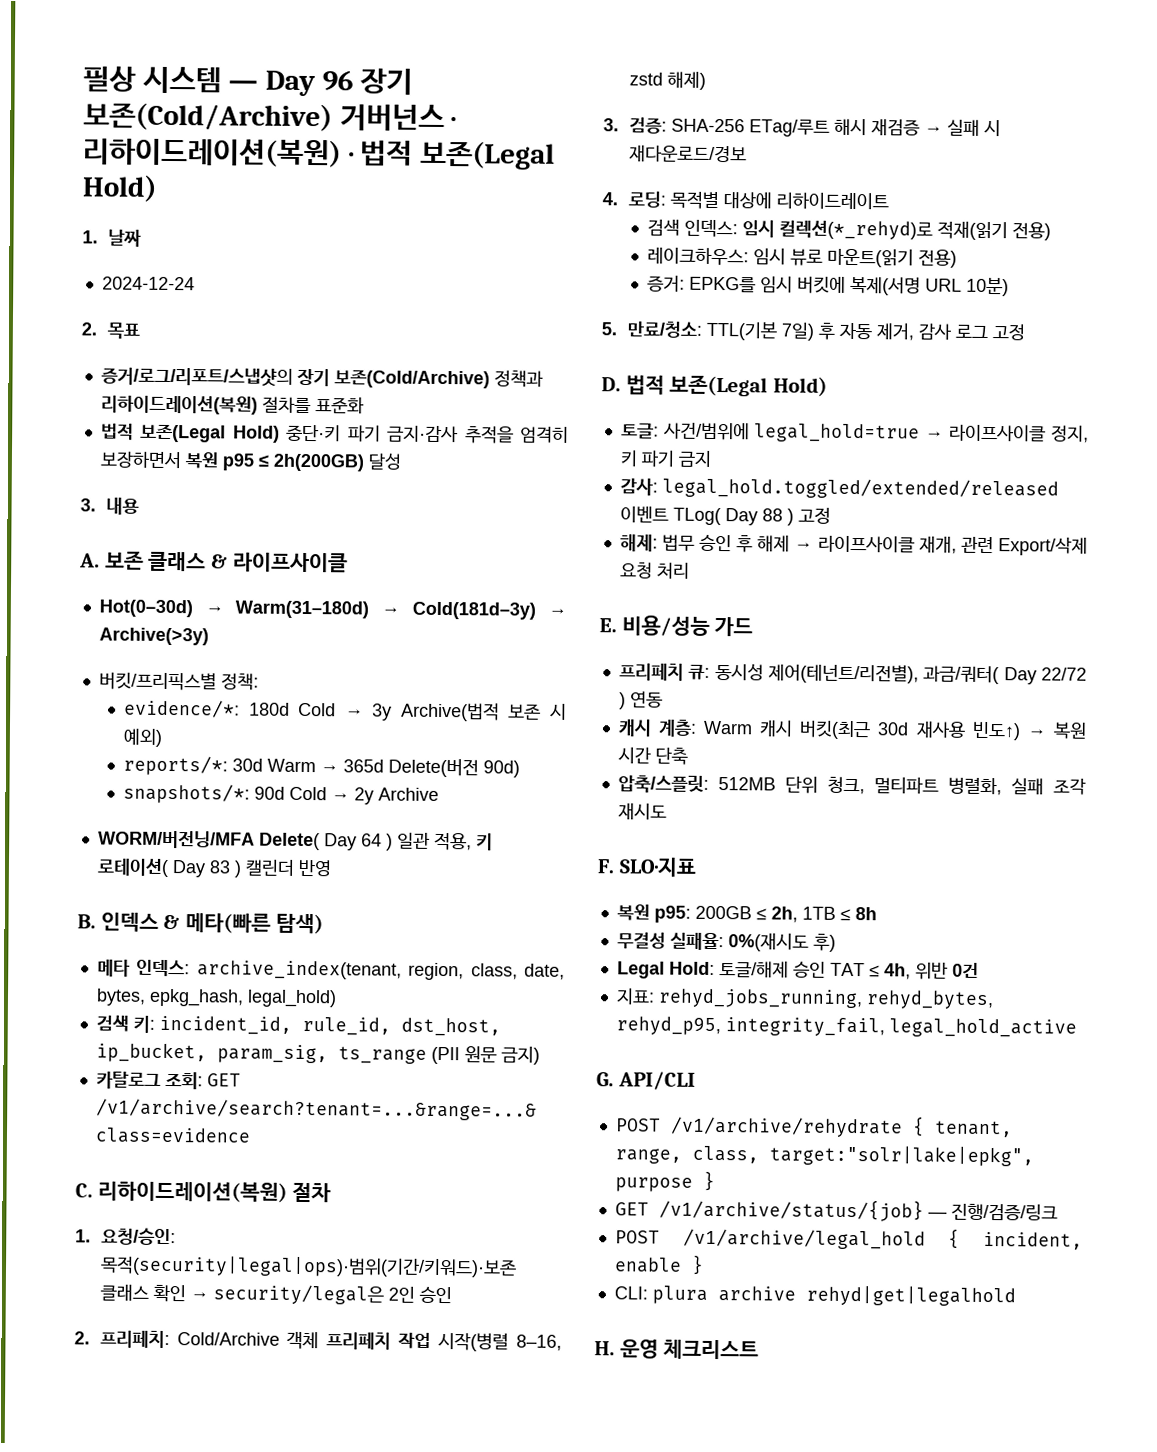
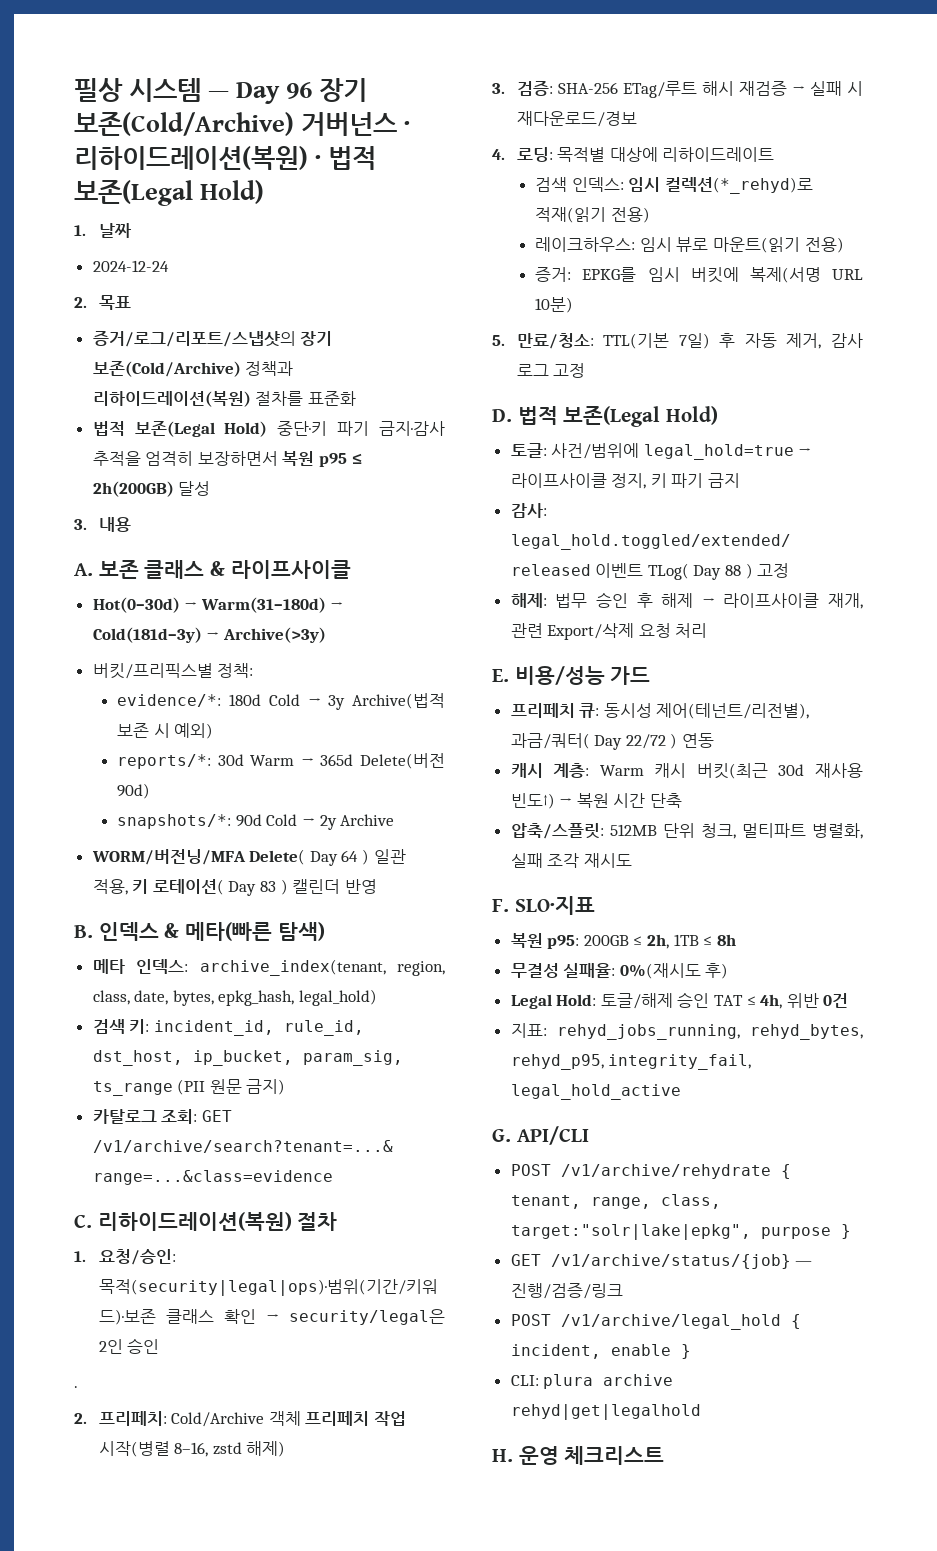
(452, 1295) none -> [74,1386,78,1388] // .

